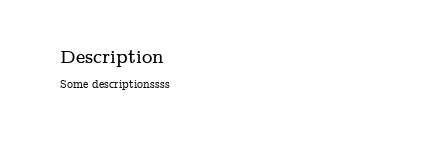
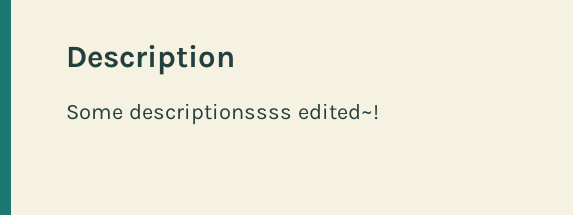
(170, 85) none -> [297,103,379,120] edited~!

